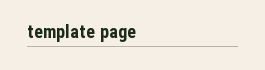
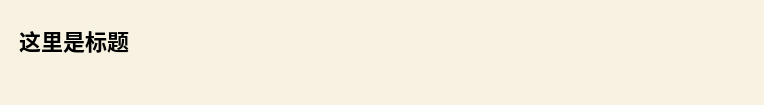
[27,24,136,42] template page -> [19,31,129,53] 这里是标题

